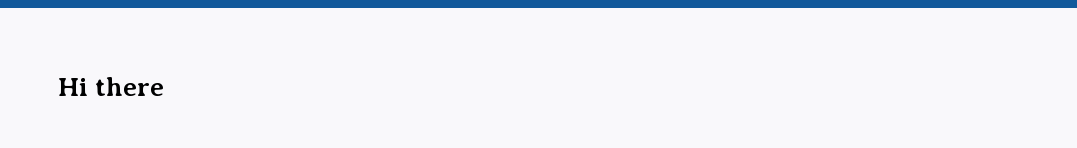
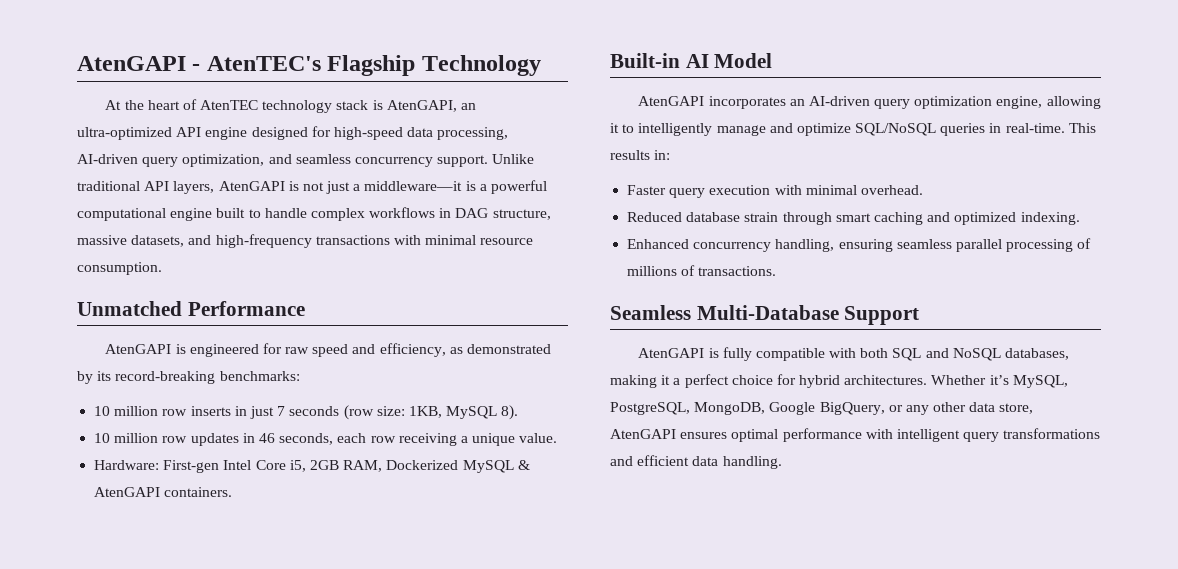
[58,77,165,96] Hi there -> [77,55,541,76] [105,99,477,113] [77,126,509,140] [77,154,535,167] [77,180,548,194] [77,207,551,221] [77,234,534,248] [77,262,162,275] [77,301,305,316] [105,343,552,357] [77,371,300,384] [94,405,519,420] [94,433,558,446] [94,460,530,473] [94,487,233,497] [610,53,773,68] [638,96,1101,109] [610,123,1096,136] [610,150,671,160] [627,185,923,198] [627,212,1080,225] [627,238,1092,252] [627,265,777,276] [610,305,920,325] [638,347,1070,361] [610,374,1068,388] [610,402,1034,415] [610,428,1101,442] [610,455,782,469] AtenGAPI - AtenTEC's Flagship Technology // At the heart of AtenTEC technology stack is AtenGAPI, an ultra-optimized API engine designed for high-speed data processing, AI-driven query optimization, and seamless concurrency support. Unlike traditional API layers, AtenGAPI is not just a middleware—it is a powerful computational engine built to handle complex workflows in DAG structure, massive datasets, and high-frequency transactions with minimal resource consumption. // Unmatched Performance // AtenGAPI is engineered for raw speed and efficiency, as demonstrated by its record-breaking benchmarks: // 10 million row inserts in just 7 seconds (row size: 1KB, MySQL 8). // 10 million row updates in 46 seconds, each row receiving a unique value. // Hardware: First-gen Intel Core i5, 2GB RAM, Dockerized MySQL & AtenGAPI containers. // Built-in AI Model // AtenGAPI incorporates an AI-driven query optimization engine, allowing it to intelligently manage and optimize SQL/NoSQL queries in real-time. This results in: // Faster query execution with minimal overhead. // Reduced database strain through smart caching and optimized indexing. // Enhanced concurrency handling, ensuring seamless parallel processing of millions of transactions. // Seamless Multi-Database Support // AtenGAPI is fully compatible with both SQL and NoSQL databases, making it a perfect choice for hybrid architectures. Whether it’s MySQL, PostgreSQL, MongoDB, Google BigQuery, or any other data store, AtenGAPI ensures optimal performance with intelligent query transformations and efficient data handling.

